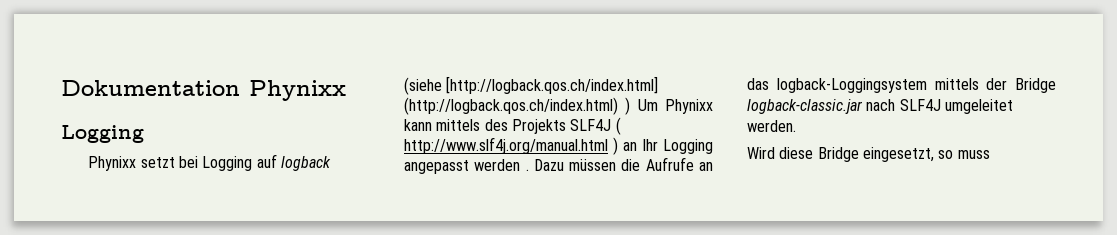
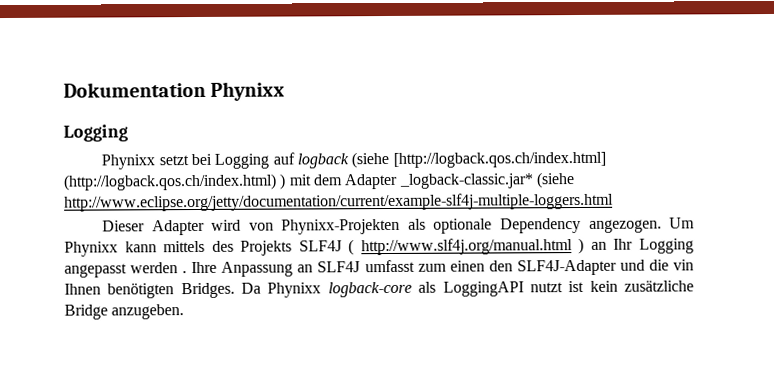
(631, 106) none -> [288,172,575,190] [64,192,614,212] [102,217,662,236] mit dem Adapter _logback-classic.jar* (siehe http://www.eclipse.org/jetty/documentation/current/example-slf4j-multiple-loggers.html // Dieser Adapter wird von Phynixx-Projekten als optionale Dependency angezogen.
[533,157,713,171] [747,78,1056,93] [747,99,1013,114] [747,120,796,132] [747,147,990,162] Dazu müssen die Aufrufe an das logback-Loggingsystem mittels der Bridge logback-classic.jar nach SLF4J umgeleitet werden. // Wird diese Bridge eingesetzt, so muss -> [191,259,694,277] [64,280,695,299] [64,304,185,320] Ihre Anpassung an SLF4J umfasst zum einen den SLF4J-Adapter und die vin Ihnen benötigten Bridges. Da Phynixx logback-core als LoggingAPI nutzt ist kein zusätzliche Bridge anzugeben.

